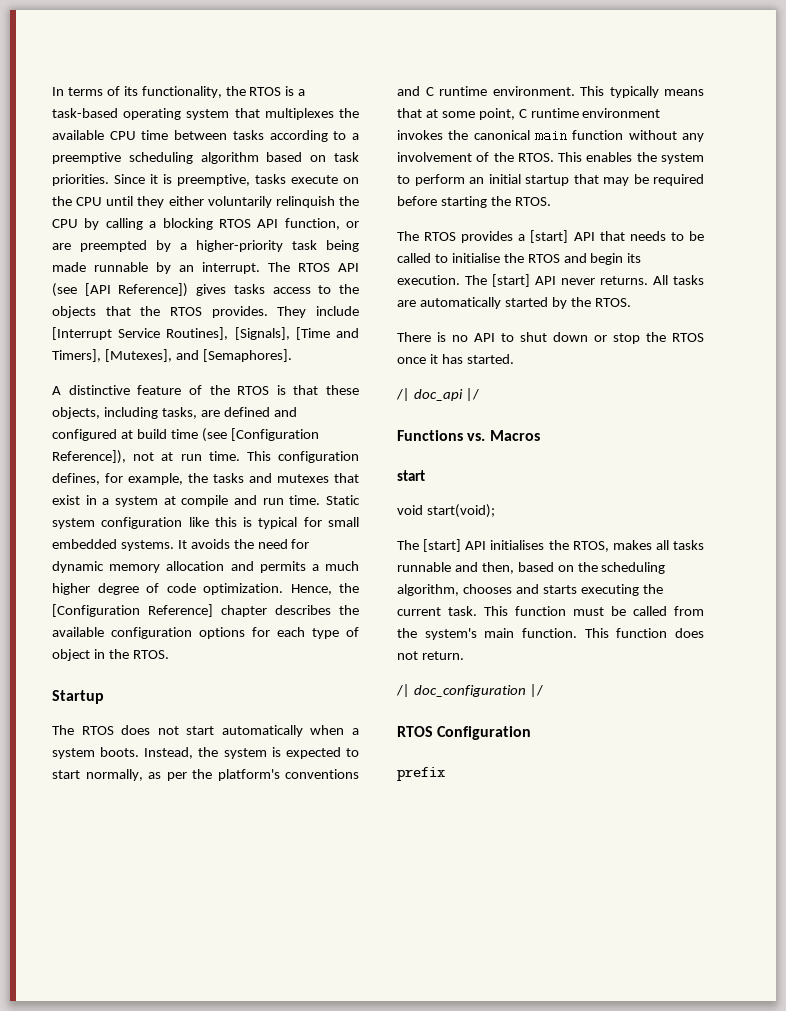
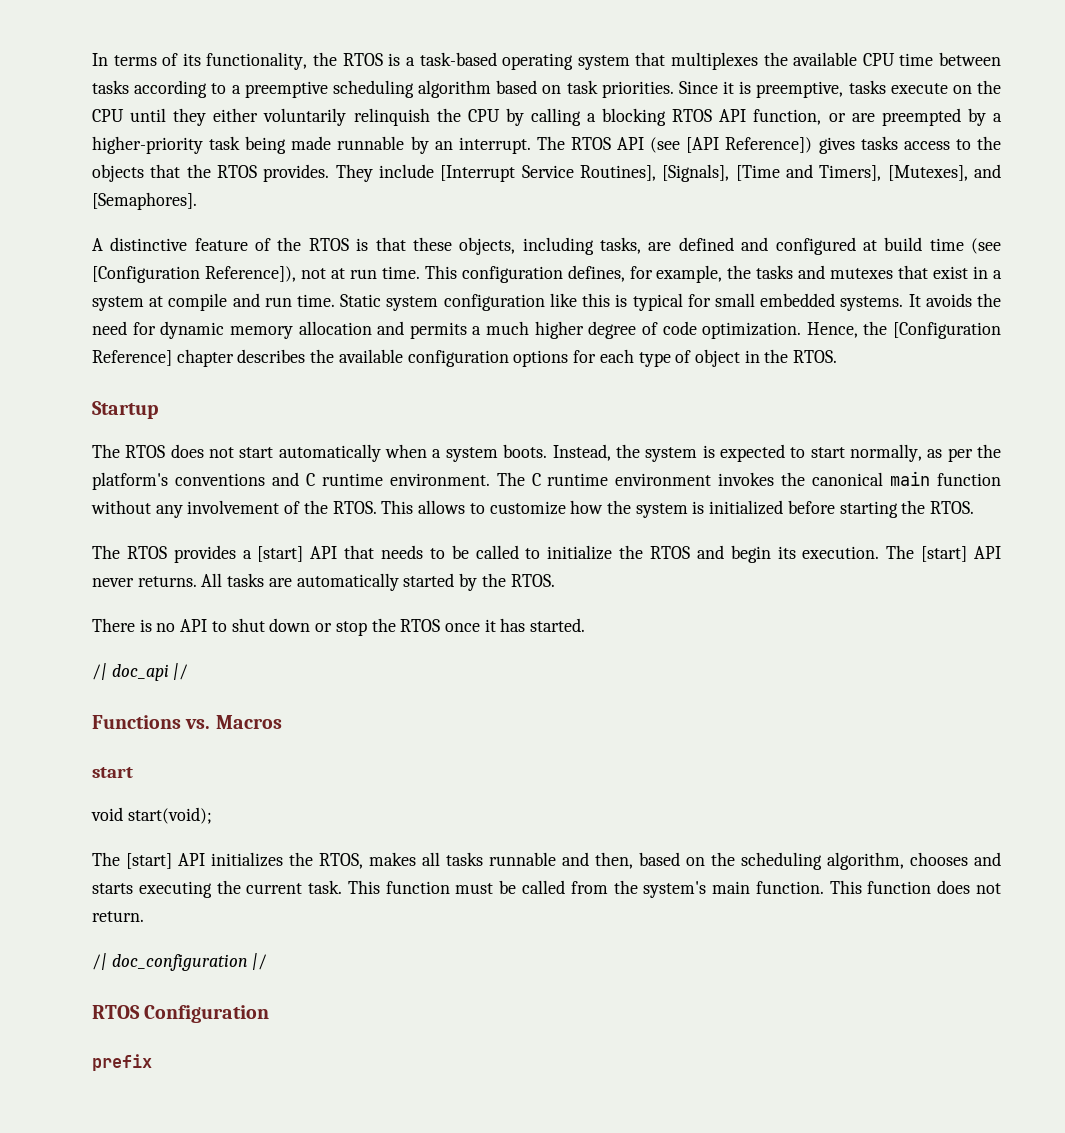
[580,86,704,98] [397,108,515,120] This typically means that at some point, -> [496,472,525,486] The
[586,152,704,164] [397,174,704,186] enables the system to perform an initial startup that may be required -> [418,500,784,518] allows to customize how the system is initialized
[451,253,500,263] initialise -> [547,545,613,560] initialize
[490,540,545,550] initialises -> [211,852,283,867] initializes

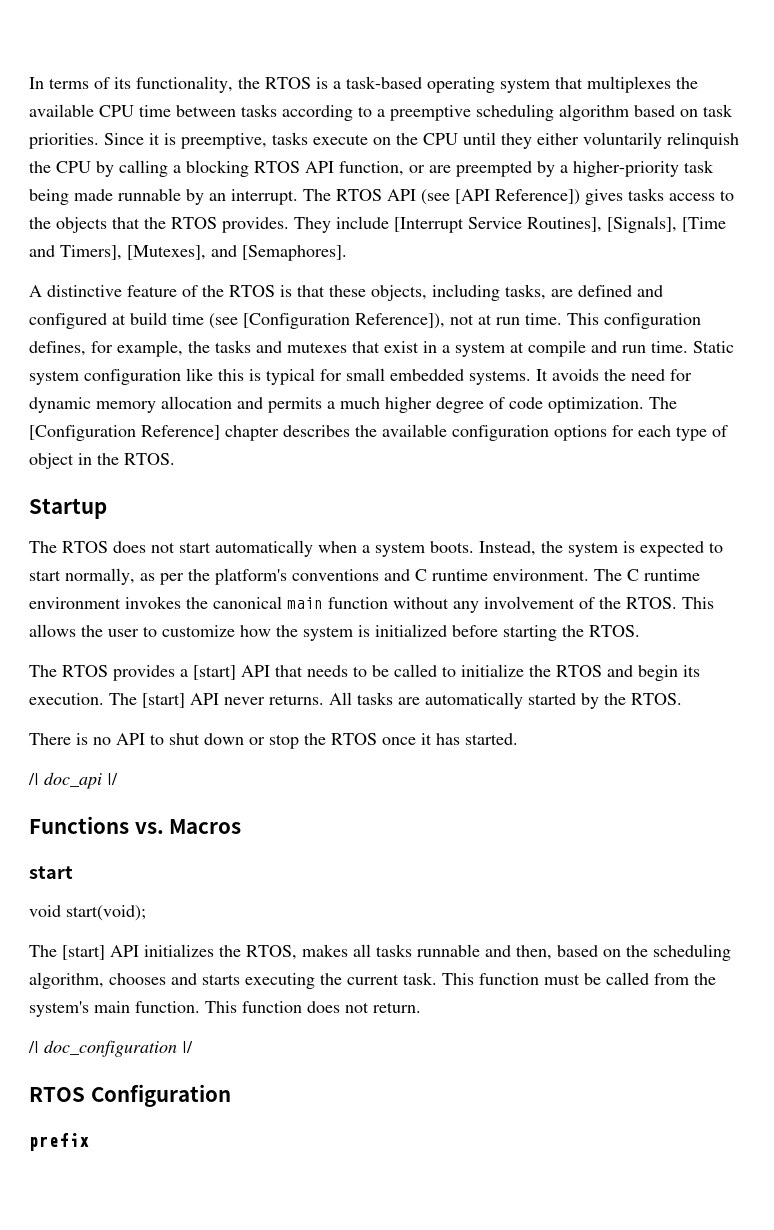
[806,321,888,338] Hence, the -> [649,397,677,409] The
(466, 507) none -> [81,625,139,637] the user

